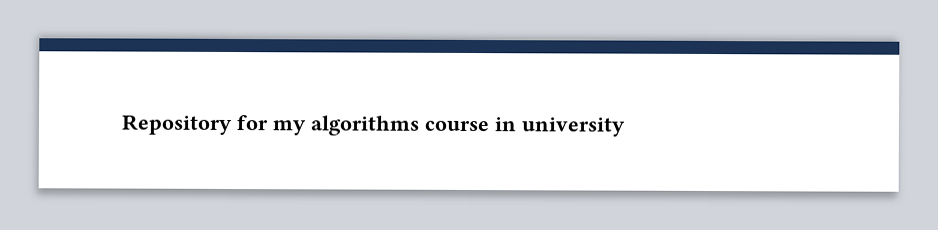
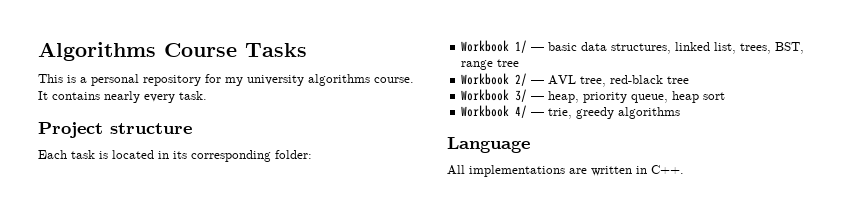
[121,114,625,137] Repository for my algorithms course in university -> [38,42,307,61] [38,74,414,86] [38,91,207,103] [38,122,192,138] [38,150,312,162] [461,40,805,54] [461,59,520,70] [461,73,690,87] [461,89,726,103] [461,105,681,119] [447,137,530,153] [447,165,684,177] Algorithms Course Tasks // This is a personal repository for my university algorithms course. It contains nearly every task. // Project structure // Each task is located in its corresponding folder: // Workbook 1/ — basic data structures, linked list, trees, BST, range tree // Workbook 2/ — AVL tree, red-black tree // Workbook 3/ — heap, priority queue, heap sort // Workbook 4/ — trie, greedy algorithms // Language // All implementations are written in C++.

